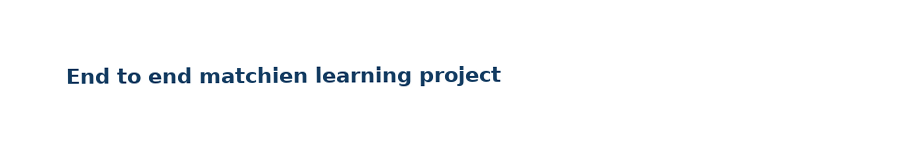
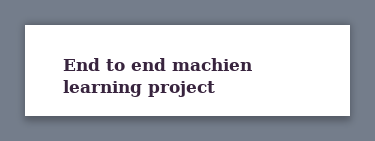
[198,66,309,84] matchien -> [172,58,252,71] machien

